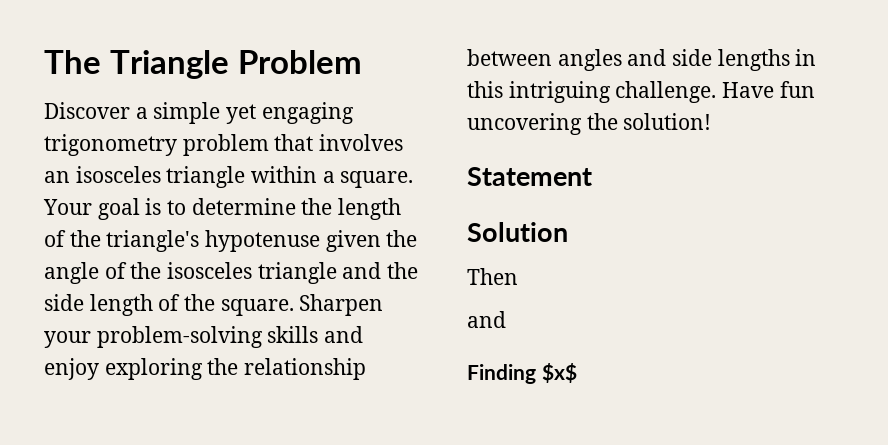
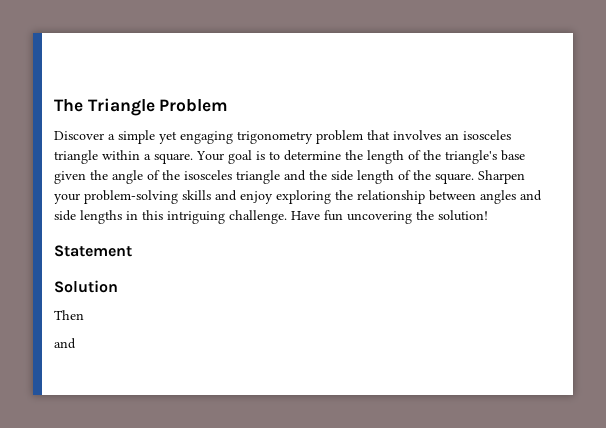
[205,230,321,252] hypotenuse -> [501,150,525,161] base
[467,363,577,384] // Finding $x$ -> (76, 343) none

